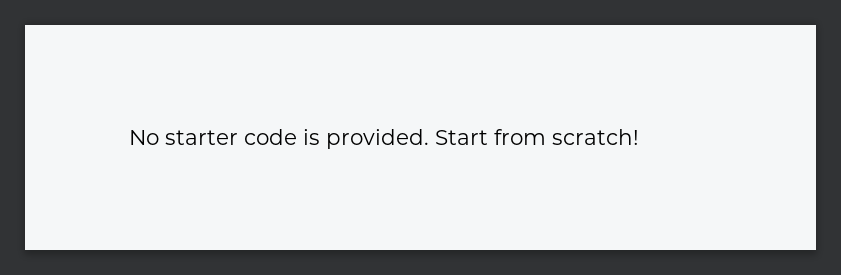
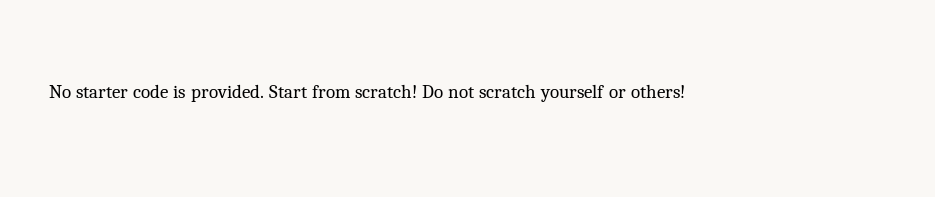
(639, 137) none -> [422,84,685,102] Do not scratch yourself or others!

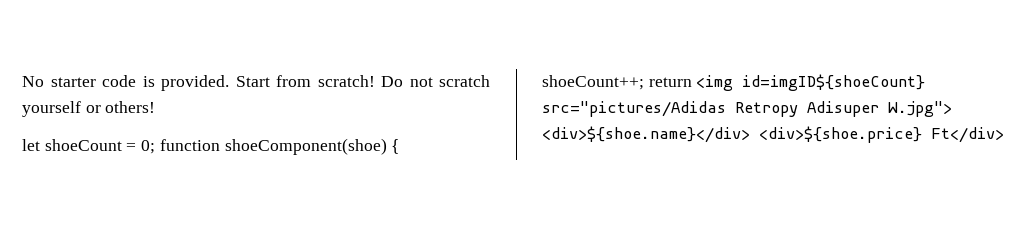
(685, 91) none -> [22,138,400,155] [542,74,926,91] [542,101,952,117] [542,126,1004,143] // let shoeCount = 0; function shoeComponent(shoe) { shoeCount++; return <img id=imgID${shoeCount} src="pictures/Adidas Retropy Adisuper W.jpg"> <div>${shoe.name}</div> <div>${shoe.price} Ft</div>

